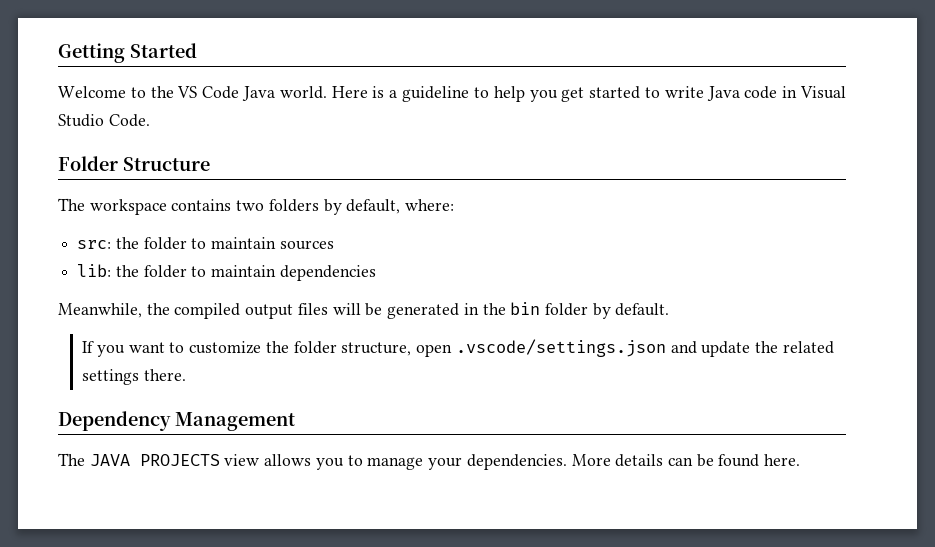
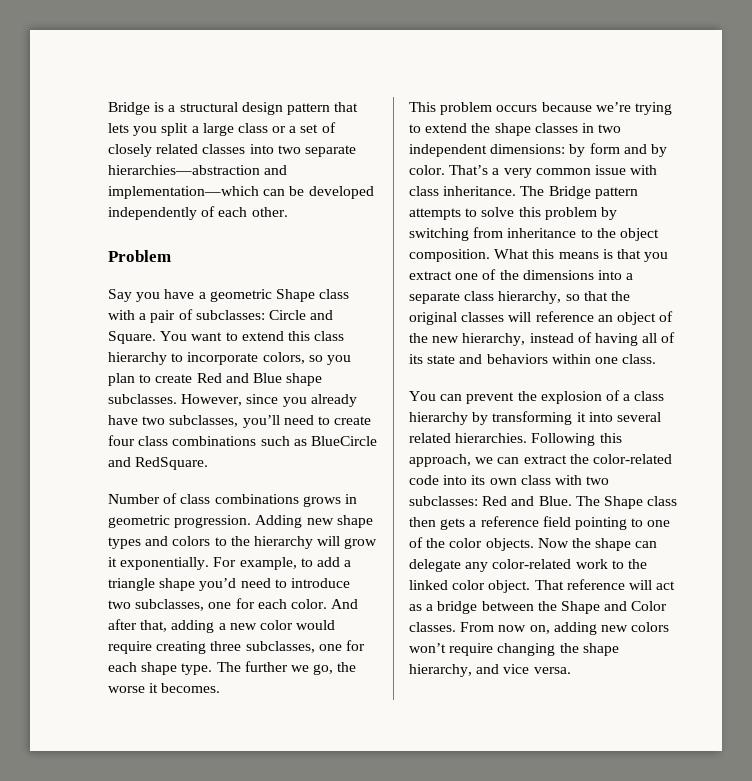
[58,43,197,63] [58,86,847,102] [58,114,150,127] [58,156,210,171] [58,198,455,215] [77,237,334,250] [77,264,376,281] [58,302,670,319] [82,339,834,357] [82,369,187,385] [58,411,295,431] [58,453,801,470] Getting Started // Welcome to the VS Code Java world. Here is a guideline to help you get started to write Java code in Visual Studio Code. // Folder Structure // The workspace contains two folders by default, where: // src: the folder to maintain sources // lib: the folder to maintain dependencies // Meanwhile, the compiled output files will be generated in the bin folder by default. // If you want to customize the folder structure, open .vscode/settings.json and update the related settings there. // Dependency Management // The JAVA PROJECTS view allows you to manage your dependencies. More details can be found here. -> [108,102,359,115] [108,122,336,136] [108,144,356,157] [108,165,288,175] [108,186,374,199] [108,206,288,220] [108,250,171,262] [108,289,350,302] [108,309,334,323] [108,331,345,344] [108,352,351,365] [108,373,323,386] [108,394,357,407] [108,415,372,428] [108,435,377,446] [108,457,209,470] [108,493,357,507] [108,515,373,528] [108,536,378,549] [108,557,352,570] [108,578,350,591] [108,598,359,611] [108,619,336,633] [108,640,365,654] [108,661,357,675] [108,683,221,693] [409,102,672,115] [409,123,622,136] [409,143,667,157] [409,165,658,178] [409,186,638,199] [409,207,617,220] [409,227,659,241] [409,249,669,262] [409,269,634,280] [409,291,630,304] [409,311,674,325] [409,332,676,346] [409,354,657,364] [409,390,665,404] [409,411,661,425] [409,433,622,446] [409,454,672,467] [409,475,610,485] [409,496,678,509] [409,516,671,530] [409,537,658,551] [409,559,647,572] [409,579,676,593] [409,601,668,614] [409,622,670,635] [409,643,619,656] [409,664,571,677] Bridge is a structural design pattern that lets you split a large class or a set of closely related classes into two separate hierarchies—abstraction and implementation—which can be developed independently of each other. // Problem // Say you have a geometric Shape class with a pair of subclasses: Circle and Square. You want to extend this class hierarchy to incorporate colors, so you plan to create Red and Blue shape subclasses. However, since you already have two subclasses, you’ll need to create four class combinations such as BlueCircle and RedSquare. // Number of class combinations grows in geometric progression. Adding new shape types and colors to the hierarchy will grow it exponentially. For example, to add a triangle shape you’d need to introduce two subclasses, one for each color. And after that, adding a new color would require creating three subclasses, one for each shape type. The further we go, the worse it becomes. // This problem occurs because we’re trying to extend the shape classes in two independent dimensions: by form and by color. That’s a very common issue with class inheritance. The Bridge pattern attempts to solve this problem by switching from inheritance to the object composition. What this means is that you extract one of the dimensions into a separate class hierarchy, so that the original classes will reference an object of the new hierarchy, instead of having all of its state and behaviors within one class. // You can prevent the explosion of a class hierarchy by transforming it into several related hierarchies. Following this approach, we can extract the color-related code into its own class with two subclasses: Red and Blue. The Shape class then gets a reference field pointing to one of the color objects. Now the shape can delegate any color-related work to the linked color object. That reference will act as a bridge between the Shape and Color classes. From now on, adding new colors won’t require changing the shape hierarchy, and vice versa.

